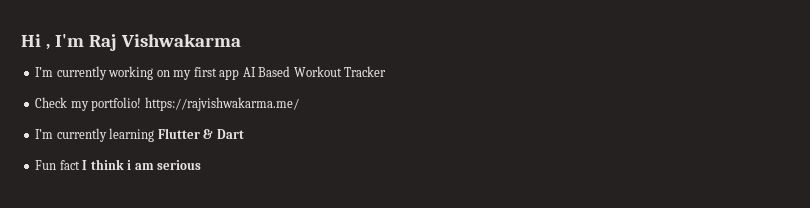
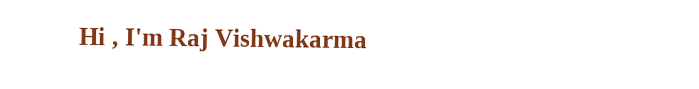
[35,66,387,80] [35,97,299,111] [35,128,244,142] [35,159,202,170] // I’m currently working on my first app AI Based Workout Tracker // Check my portfolio! https://rajvishwakarma.me/ // I’m currently learning Flutter & Dart // Fun fact I think i am serious -> (368, 38) none

